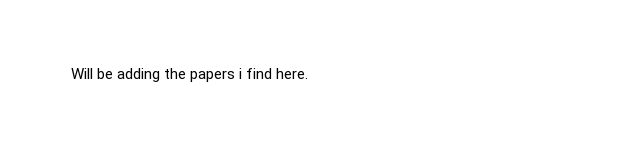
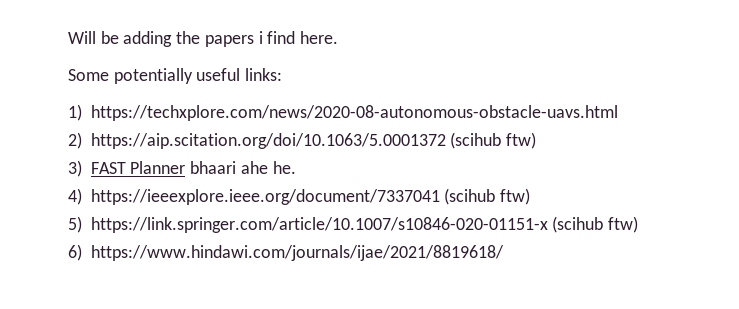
(309, 73) none -> [68,68,283,84] [68,104,618,121] [68,132,537,149] [68,160,296,177] [68,188,531,205] [68,216,639,233] [68,244,504,261] // Some potentially useful links: // 1) https://techxplore.com/news/2020-08-autonomous-obstacle-uavs.html // 2) https://aip.scitation.org/doi/10.1063/5.0001372 (scihub ftw) // 3) FAST Planner bhaari ahe he. // 4) https://ieeexplore.ieee.org/document/7337041 (scihub ftw) // 5) https://link.springer.com/article/10.1007/s10846-020-01151-x (scihub ftw) // 6) https://www.hindawi.com/journals/ijae/2021/8819618/

